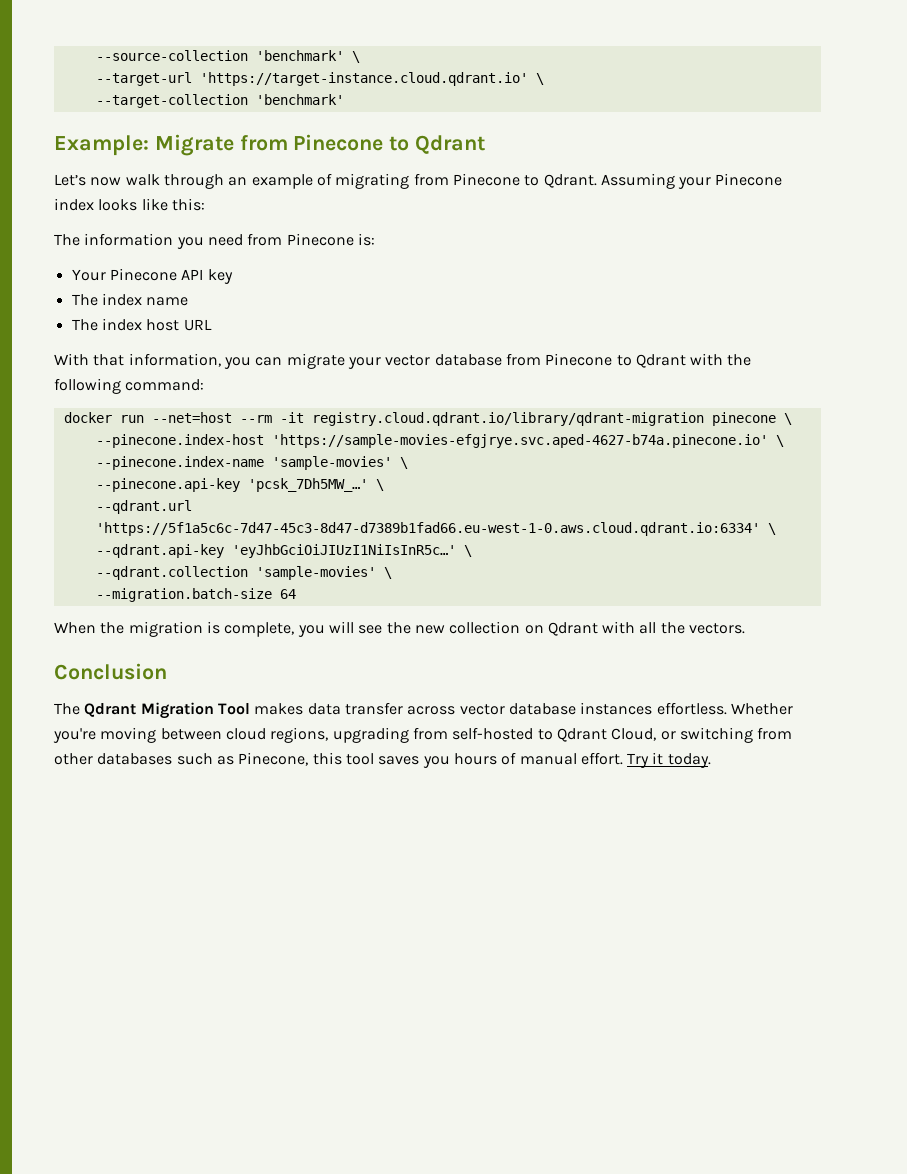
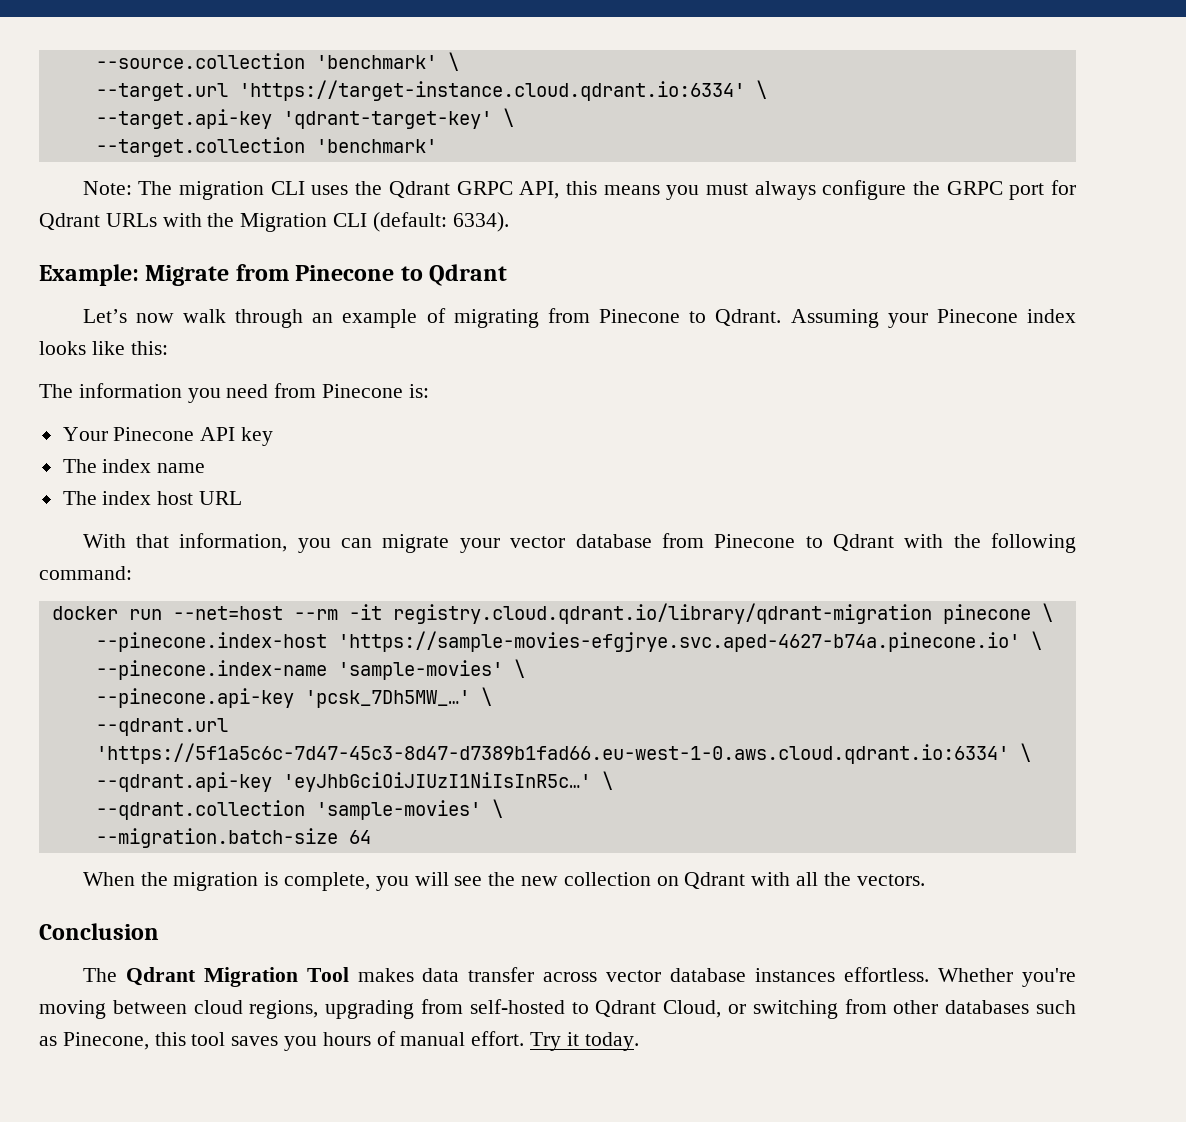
[95,50,248,61] --source-collection -> [95,53,305,69] --source.collection
[95,72,544,86] [95,94,344,108] --target-url 'https://target-instance.cloud.qdrant.io' \ // --target-collection 'benchmark' -> [95,80,767,101] [95,108,514,129] [95,137,437,157] [82,180,1077,200] [39,212,509,232] --target.url 'https://target-instance.cloud.qdrant.io:6334' \ // --target.api-key 'qdrant-target-key' \ // --target.collection 'benchmark' // Note: The migration CLI uses the Qdrant GRPC API, this means you must always configure the GRPC port for Qdrant URLs with the Migration CLI (default: 6334).

